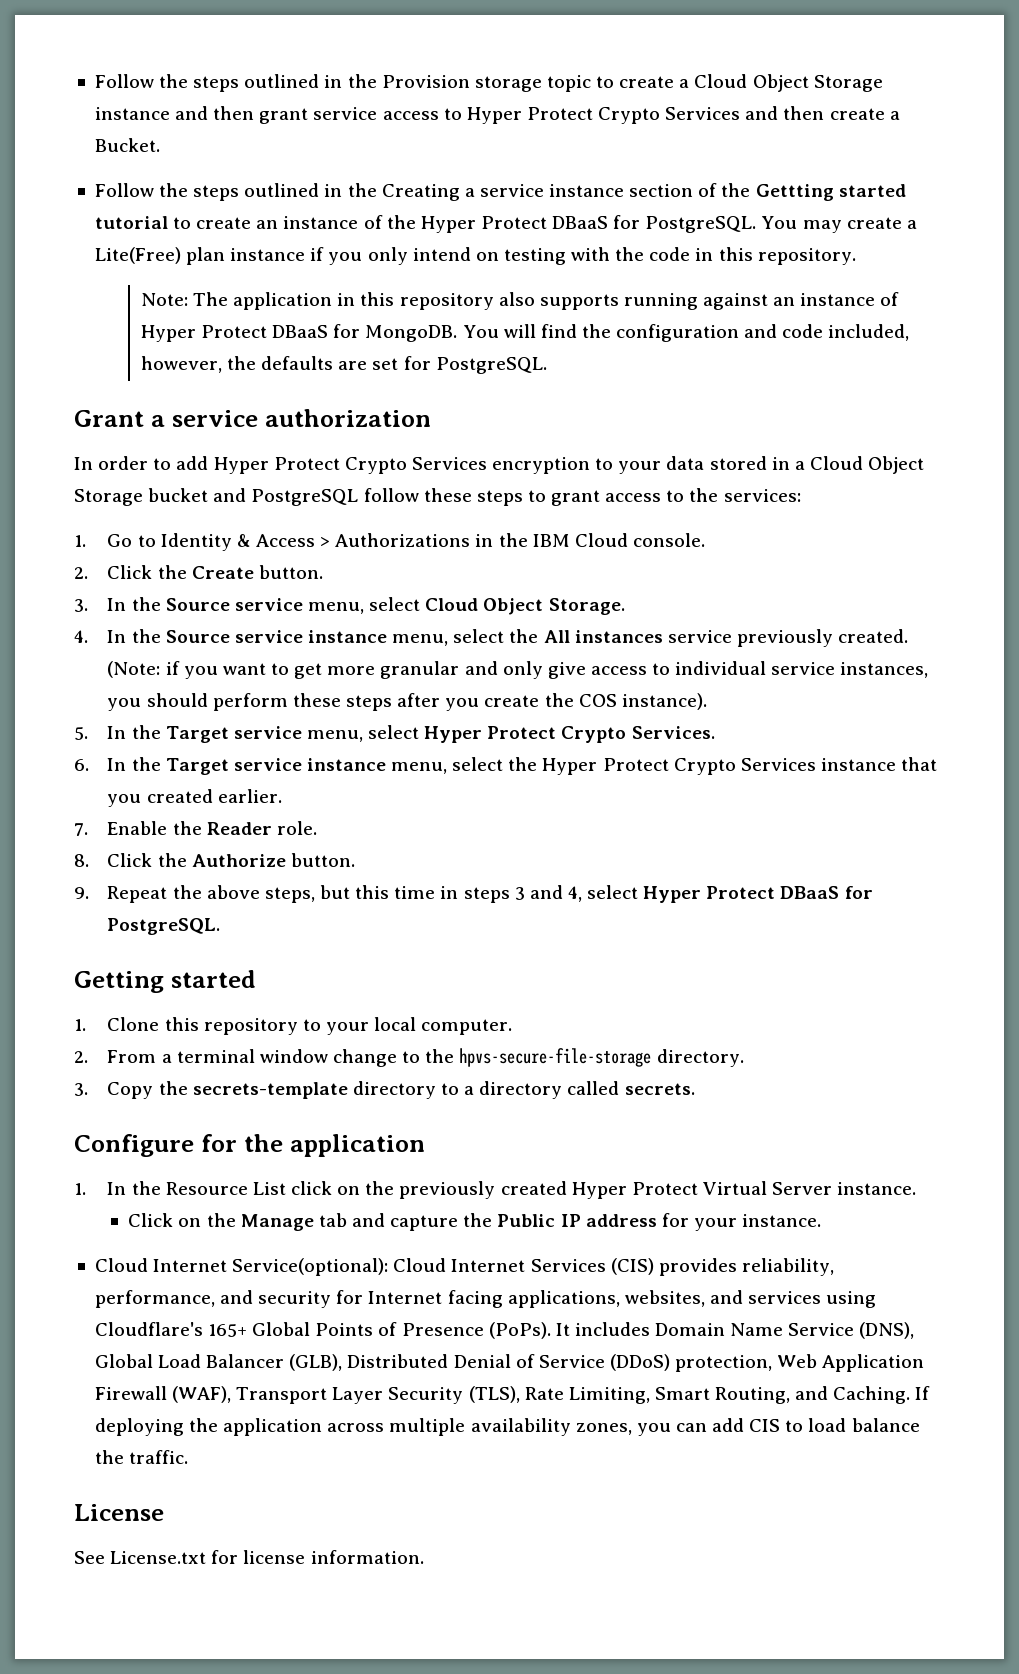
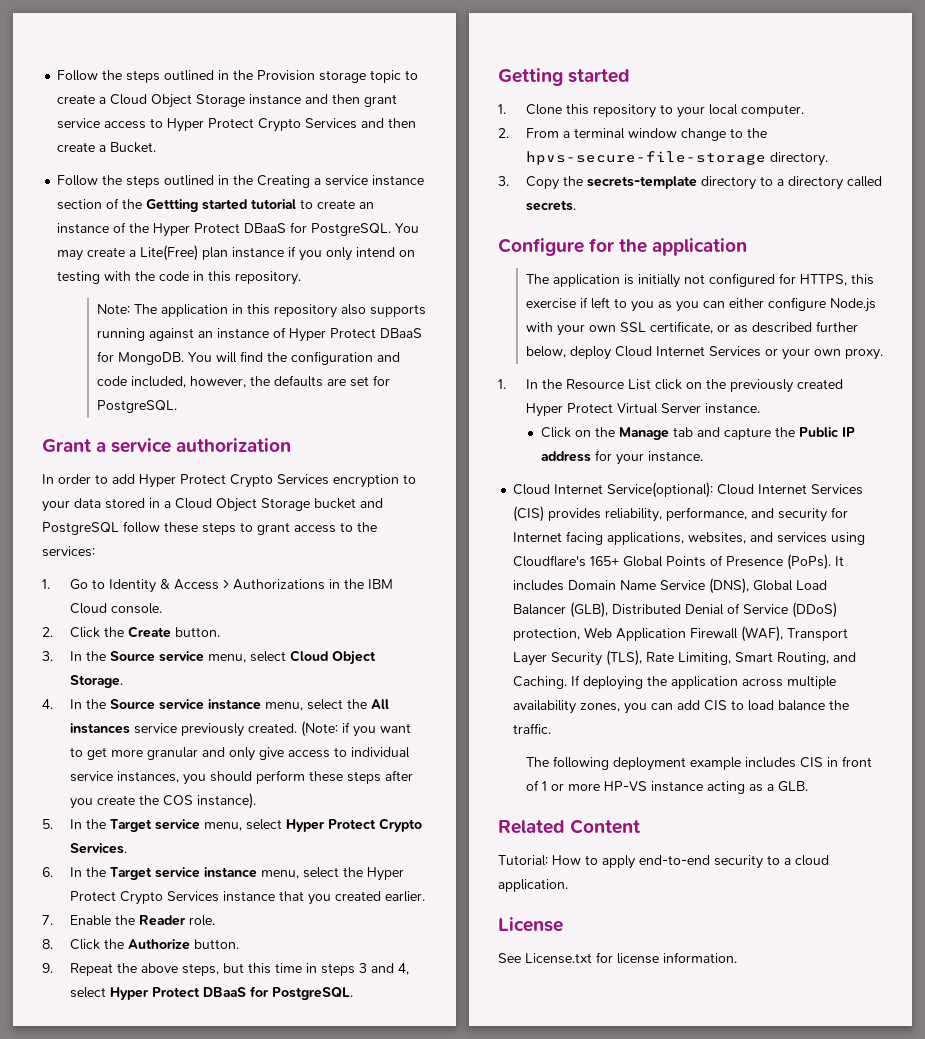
(425, 1145) none -> [525,273,874,288] [525,297,876,312] [525,321,858,336] [525,346,883,360] // The application is initially not configured for HTTPS, this exercise if left to you as you can either configure Node.js with your own SSL certificate, or as described further below, deploy Cloud Internet Services or your own proxy.
(189, 1457) none -> [525,756,872,771] [525,780,808,794] [498,819,641,834] [498,855,829,869] [498,879,568,892] // The following deployment example includes CIS in front of 1 or more HP-VS instance acting as a GLB. // Related Content // Tutorial: How to apply end-to-end security to a cloud application.

